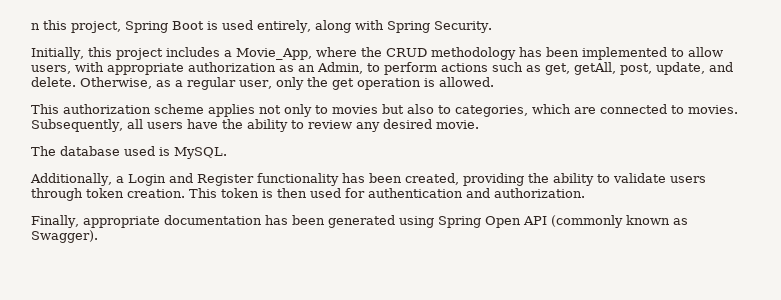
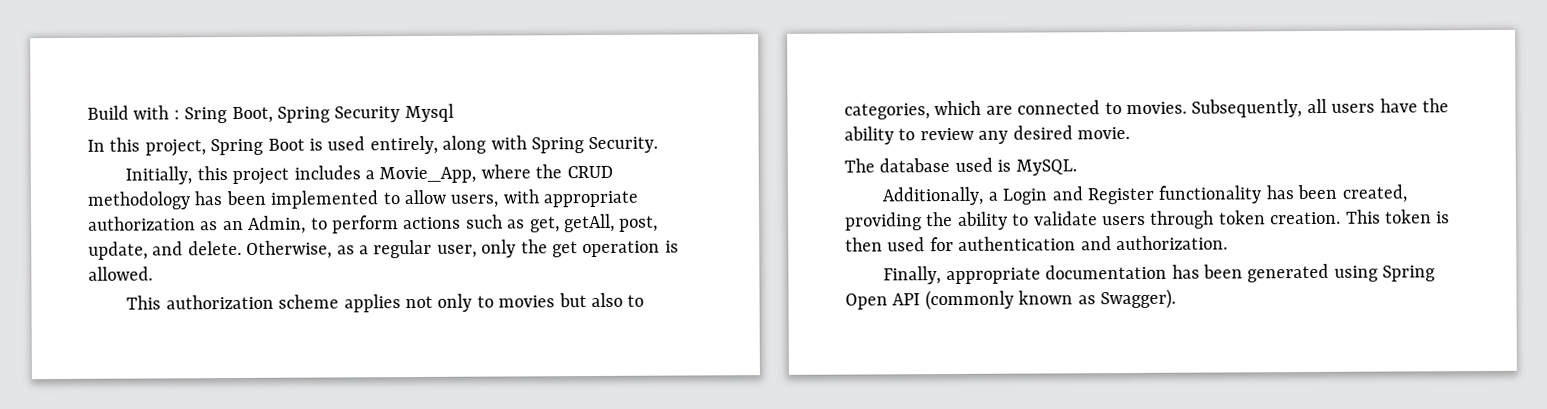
[31,23,40,30] n -> [87,103,454,124] [87,139,105,152] Build with : Sring Boot, Spring Security Mysql // In

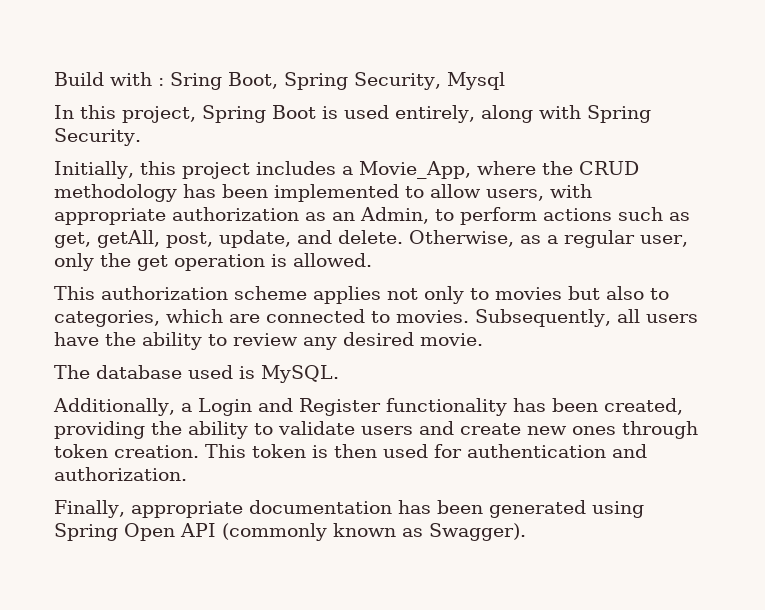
[334,106,401,123] Security -> [354,72,441,90] Security,
(1146, 220) none -> [419,421,616,435] and create new ones

